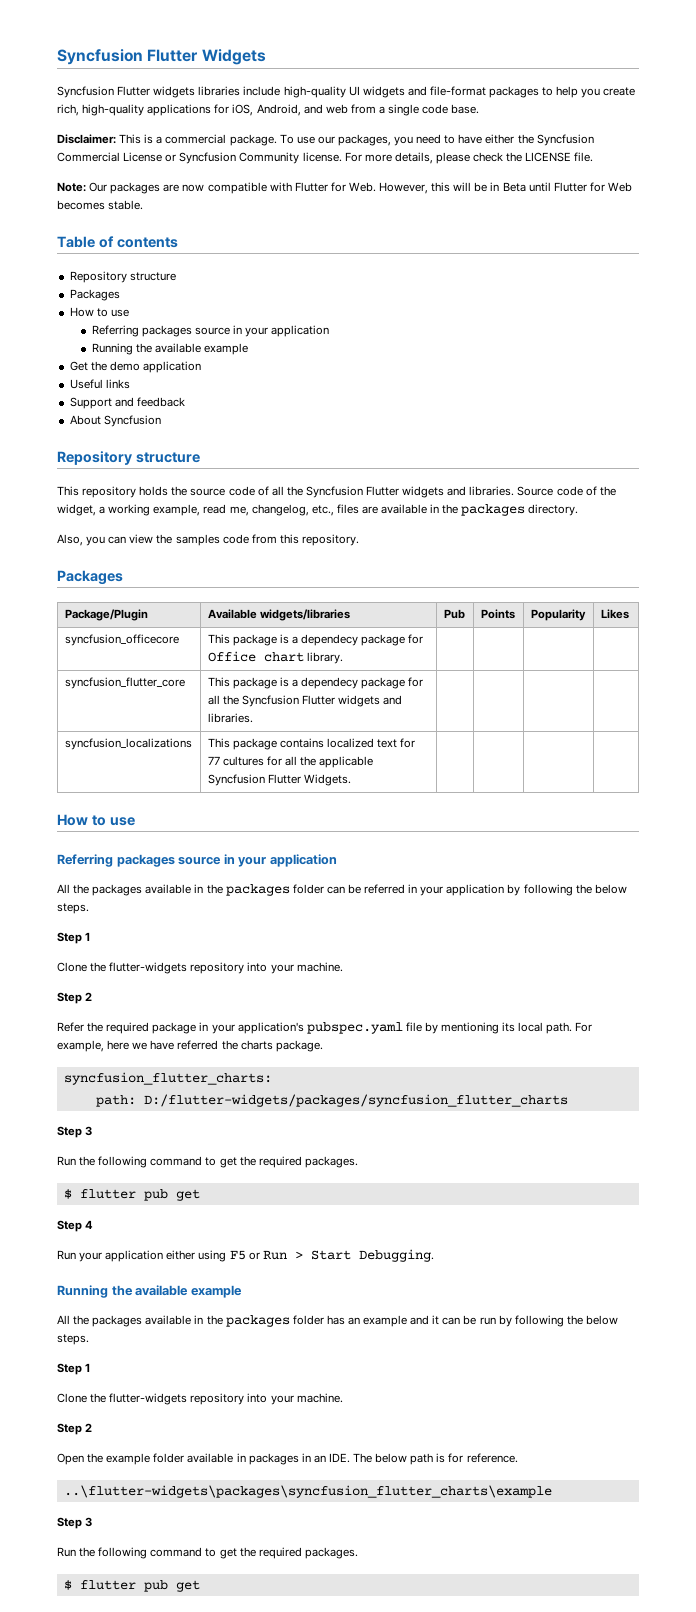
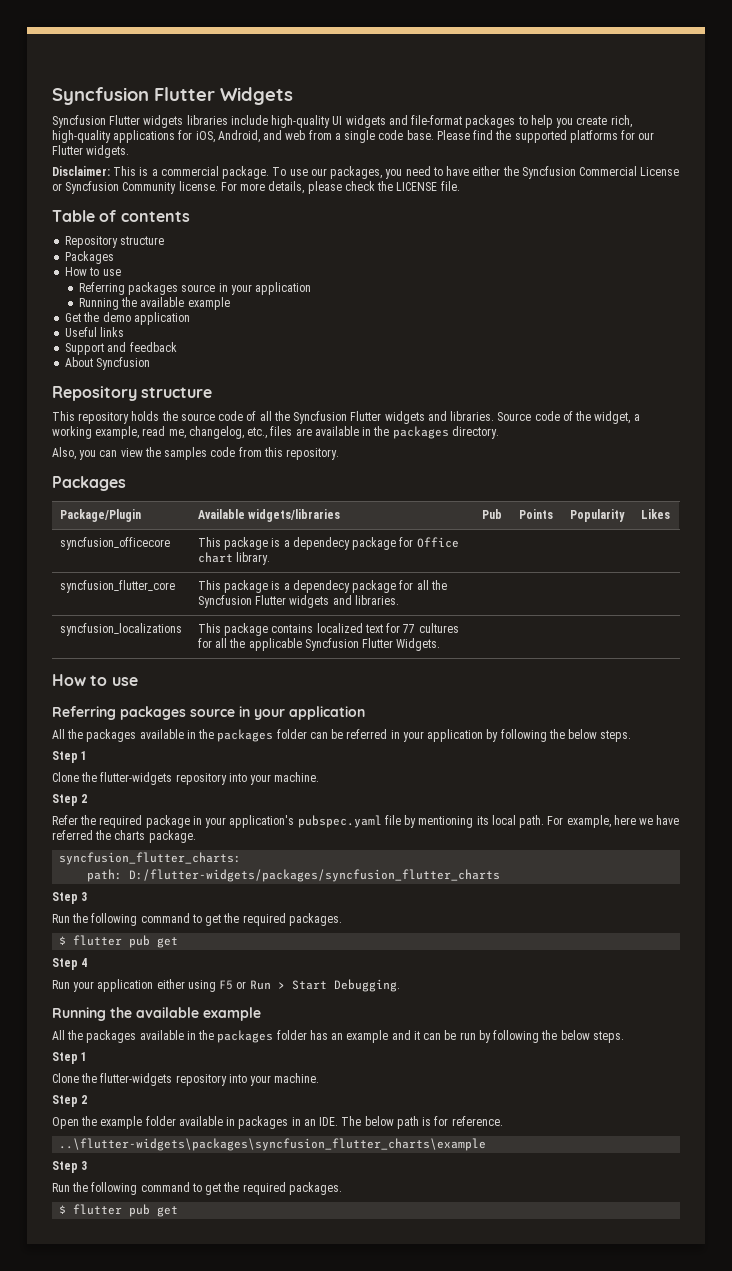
(480, 109) none -> [436,130,655,143] [52,145,130,158] Please find the supported platforms for our Flutter widgets.
[57,182,632,194] [57,200,144,210] // Note: Our packages are now compatible with Flutter for Web. However, this will be in Beta until Flutter for Web becomes stable. -> (460, 186) none

